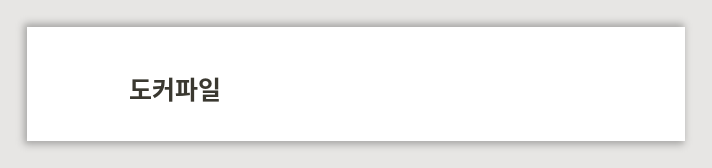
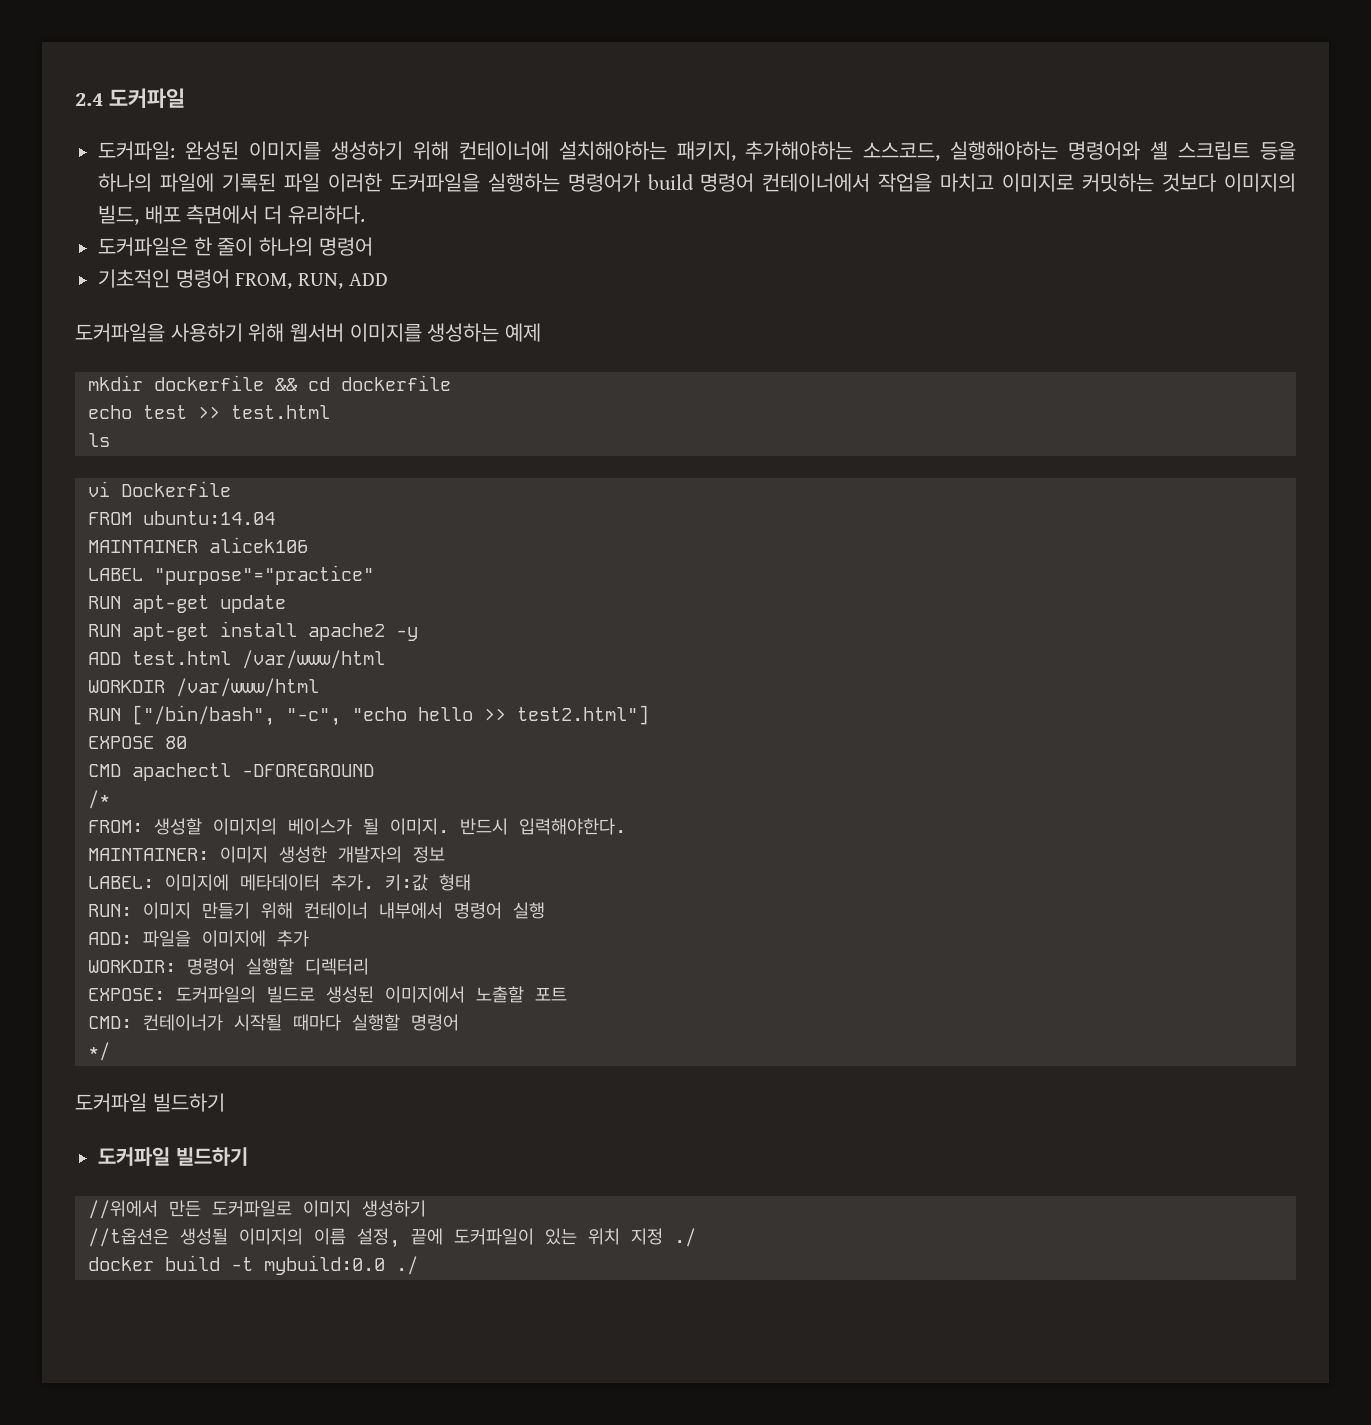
[129,77,221,102] 도커파일 -> [75,88,185,108] [98,141,1297,161] [98,173,1296,192] [98,205,365,225] [98,237,373,256] [98,269,388,289] [75,323,542,342] [87,375,451,391] [87,405,330,419] [87,433,110,447] [87,481,231,497] [87,511,275,525] [87,537,308,553] [87,565,374,585] [87,595,286,613] [87,621,418,641] [87,650,385,669] [87,678,319,697] [87,705,649,726] [87,736,187,749] [87,763,374,781] [87,790,110,809] [87,818,626,835] [87,846,445,863] [87,874,471,891] [87,902,545,919] [87,930,309,947] [87,958,369,975] [87,986,567,1003] [87,1014,459,1031] [87,1042,110,1061] [75,1093,225,1112] [98,1147,248,1166] [87,1200,426,1219] [87,1228,696,1248] [87,1255,418,1275] 2.4 도커파일 // 도커파일: 완성된 이미지를 생성하기 위해 컨테이너에 설치해야하는 패키지, 추가해야하는 소스코드, 실행해야하는 명령어와 셸 스크립트 등을 하나의 파일에 기록된 파일 이러한 도커파일을 실행하는 명령어가 build 명령어 컨테이너에서 작업을 마치고 이미지로 커밋하는 것보다 이미지의 빌드, 배포 측면에서 더 유리하다. // 도커파일은 한 줄이 하나의 명령어 // 기초적인 명령어 FROM, RUN, ADD // 도커파일을 사용하기 위해 웹서버 이미지를 생성하는 예제 // mkdir dockerfile && cd dockerfile // echo test >> test.html // ls // vi Dockerfile // FROM ubuntu:14.04 // MAINTAINER alicek106 // LABEL "purpose"="practice" // RUN apt-get update // RUN apt-get install apache2 -y // ADD test.html /var/www/html // WORKDIR /var/www/html // RUN ["/bin/bash", "-c", "echo hello >> test2.html"] // EXPOSE 80 // CMD apachectl -DFOREGROUND // /* // FROM: 생성할 이미지의 베이스가 될 이미지. 반드시 입력해야한다. // MAINTAINER: 이미지 생성한 개발자의 정보 // LABEL: 이미지에 메타데이터 추가. 키:값 형태 // RUN: 이미지 만들기 위해 컨테이너 내부에서 명령어 실행 // ADD: 파일을 이미지에 추가 // WORKDIR: 명령어 실행할 디렉터리 // EXPOSE: 도커파일의 빌드로 생성된 이미지에서 노출할 포트 // CMD: 컨테이너가 시작될 때마다 실행할 명령어 // */ // 도커파일 빌드하기 // 도커파일 빌드하기 // //위에서 만든 도커파일로 이미지 생성하기 // //t옵션은 생성될 이미지의 이름 설정, 끝에 도커파일이 있는 위치 지정 ./ // docker build -t mybuild:0.0 ./

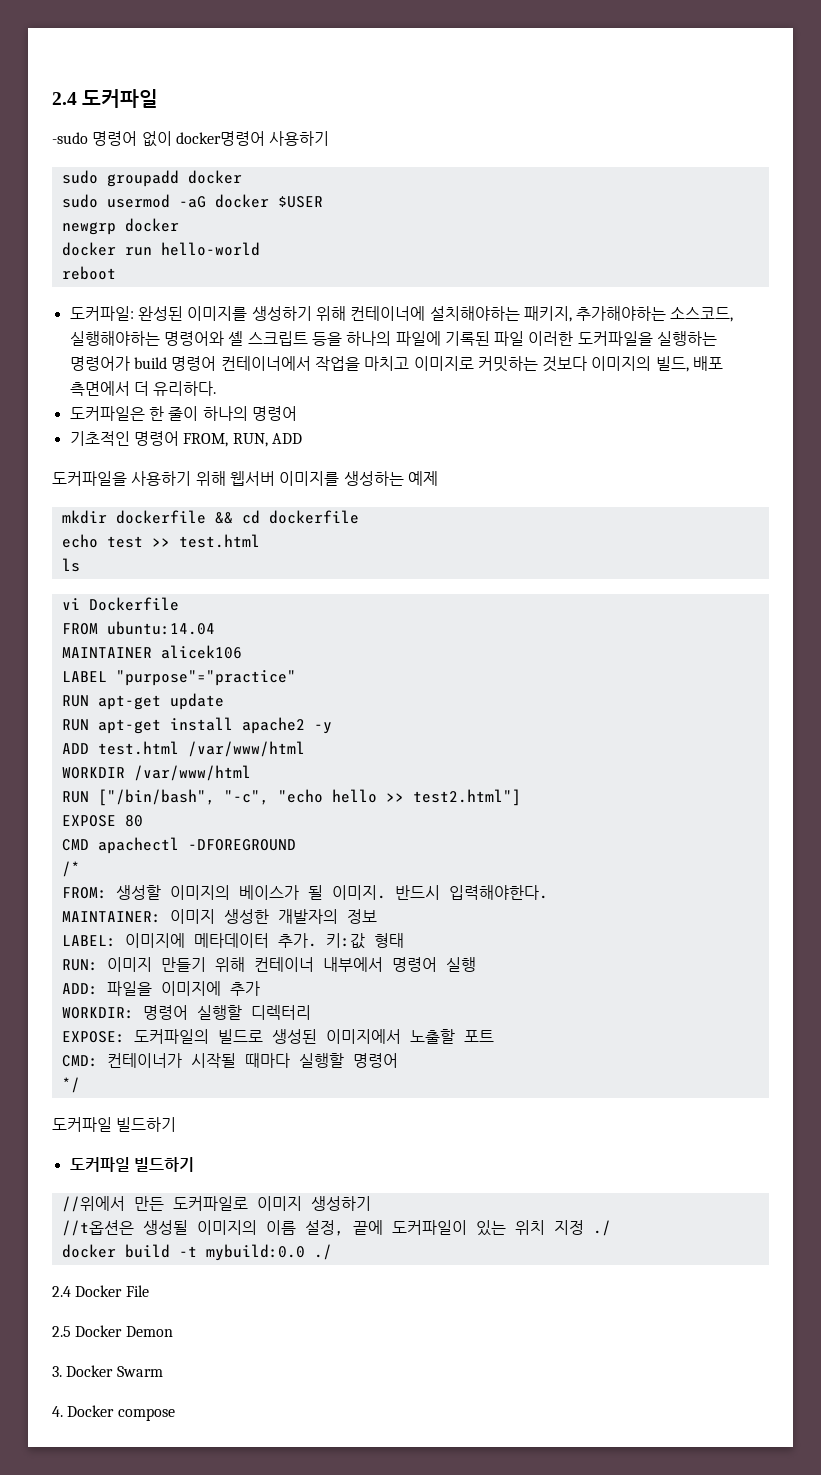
(185, 98) none -> [52,131,330,147] [61,170,242,187] [61,194,323,208] [61,218,179,235] [61,242,260,256] [61,266,116,280] // -sudo 명령어 없이 docker명령어 사용하기 // sudo groupadd docker // sudo usermod -aG docker $USER // newgrp docker // docker run hello-world // reboot
(418, 1265) none -> [52,1285,149,1297] [52,1325,173,1337] [52,1365,163,1377] [52,1405,175,1421] // 2.4 Docker File // 2.5 Docker Demon // 3. Docker Swarm // 4. Docker compose

